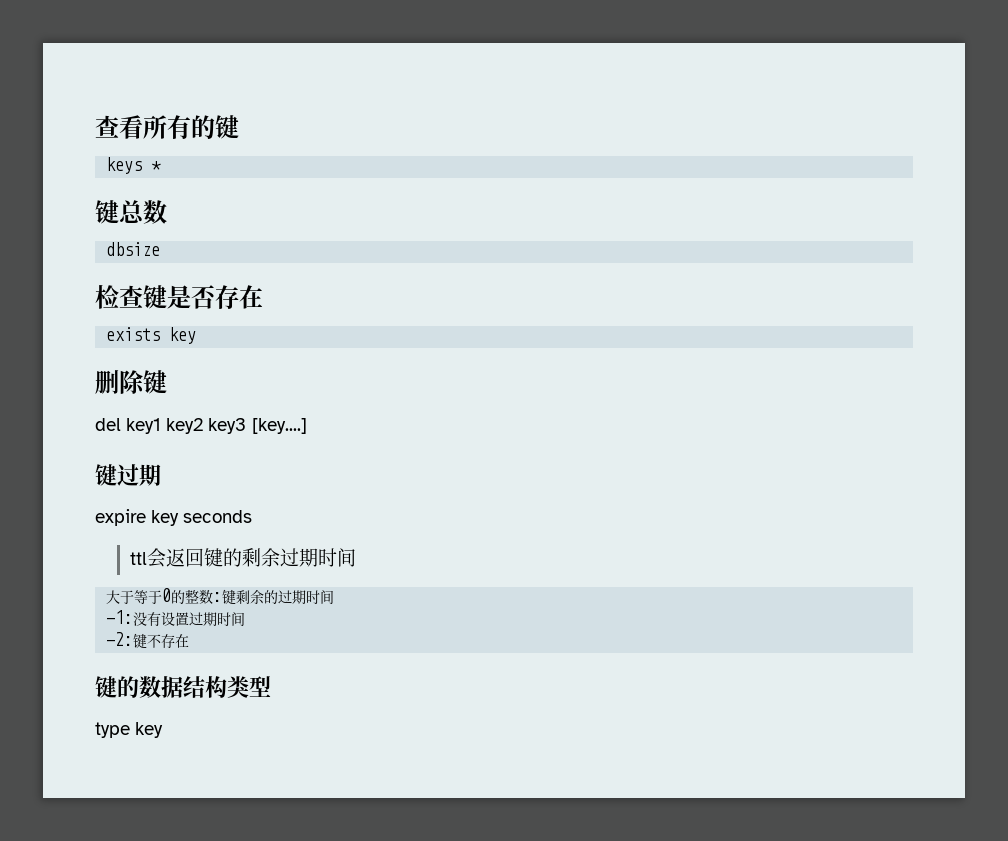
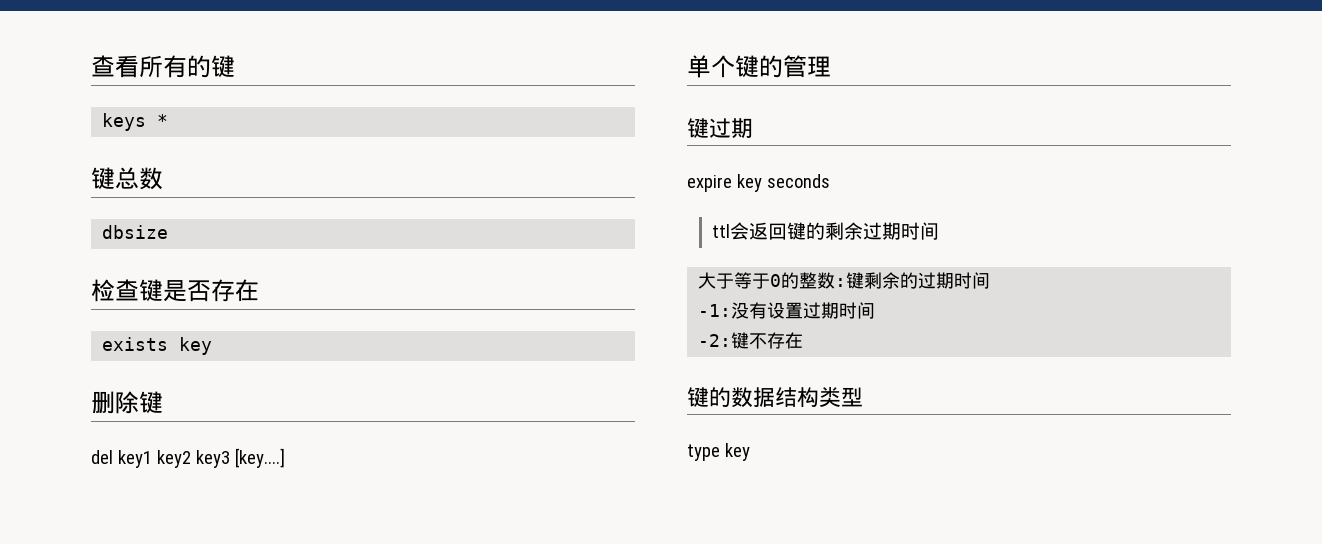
(307, 426) none -> [687,55,831,78] // 单个键的管理

